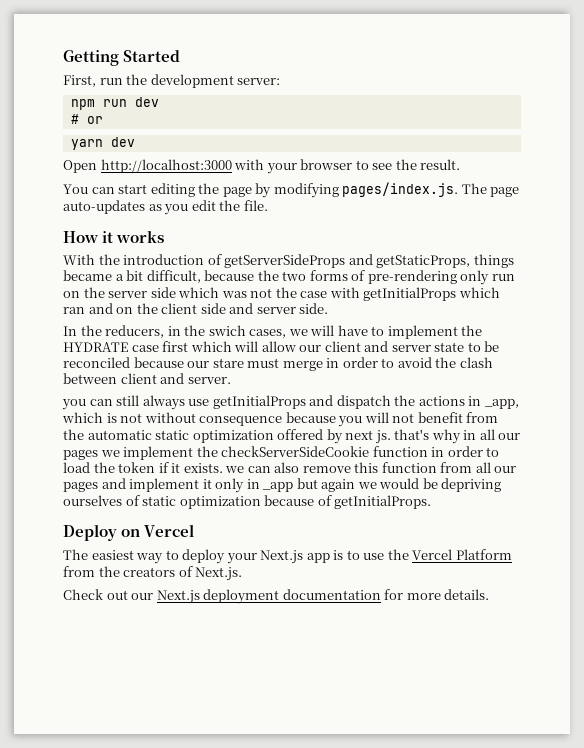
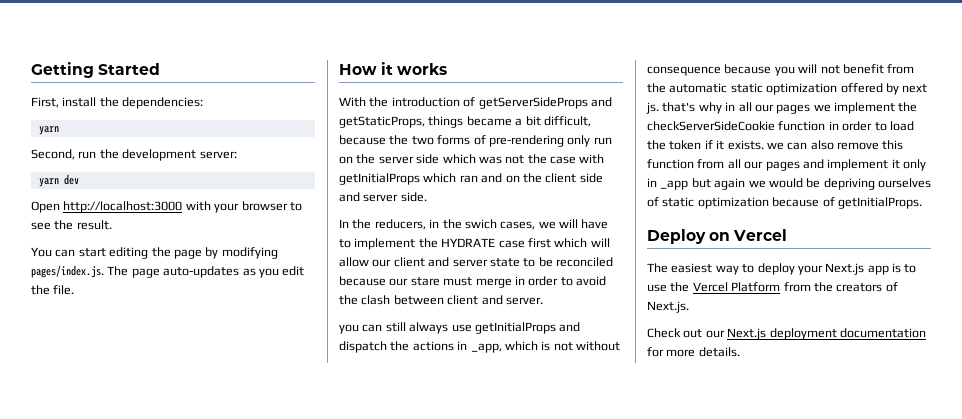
(96, 81) none -> [62,97,204,109] [38,126,59,135] [31,149,75,160] install the dependencies: // yarn // Second,
[70,97,159,110] [70,114,103,124] // npm run dev // # or -> (237, 155) none

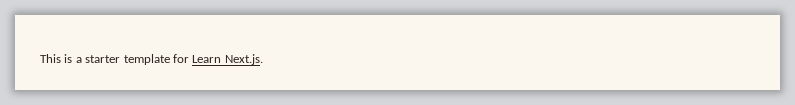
[31,62,161,78] [31,97,204,109] [38,126,59,135] [31,149,237,161] [38,174,79,187] [31,201,302,213] [31,220,112,230] [31,247,278,259] [31,265,305,278] [31,285,75,295] [339,62,448,75] [339,97,612,109] [339,116,591,128] [339,135,612,147] [339,154,605,164] [339,173,603,185] [339,192,427,202] [339,219,609,230] [339,238,610,250] [339,257,613,267] [339,276,606,288] [339,295,543,305] [339,322,581,334] [339,341,620,353] [647,64,915,76] [647,83,928,95] [646,102,918,114] [647,121,914,131] [647,140,904,150] [647,159,926,171] [647,178,931,190] [647,197,922,209] [647,229,788,244] [647,263,917,275] [647,282,898,292] [647,301,689,313] [647,328,926,340] [647,347,740,357] Getting Started // First, install the dependencies: // yarn // Second, run the development server: // yarn dev // Open http://localhost:3000 with your browser to see the result. // You can start editing the page by modifying pages/index.js. The page auto-updates as you edit the file. // How it works // With the introduction of getServerSideProps and getStaticProps, things became a bit difficult, because the two forms of pre-rendering only run on the server side which was not the case with getInitialProps which ran and on the client side and server side. // In the reducers, in the swich cases, we will have to implement the HYDRATE case first which will allow our client and server state to be reconciled because our stare must merge in order to avoid the clash between client and server. // you can still always use getInitialProps and dispatch the actions in _app, which is not without consequence because you will not benefit from the automatic static optimization offered by next js. that's why in all our pages we implement the checkServerSideCookie function in order to load the token if it exists. we can also remove this function from all our pages and implement it only in _app but again we would be depriving ourselves of static optimization because of getInitialProps. // Deploy on Vercel // The easiest way to deploy your Next.js app is to use the Vercel Platform from the creators of Next.js. // Check out our Next.js deployment documentation for more details. -> [40,54,263,65] This is a starter template for Learn Next.js.

